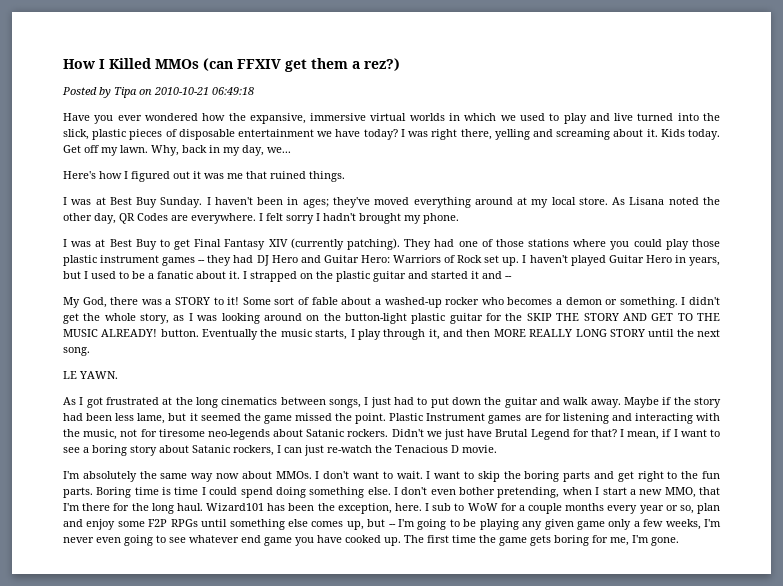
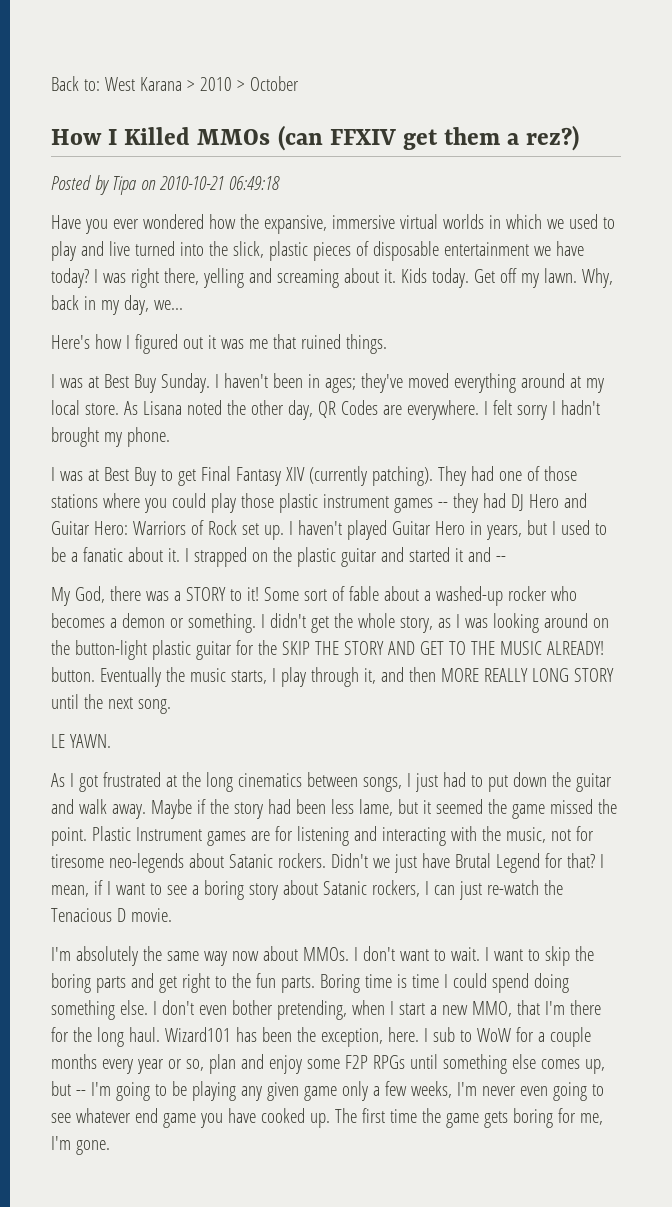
(63, 64) none -> [51,76,299,91] Back to: West Karana > 2010 > October //

